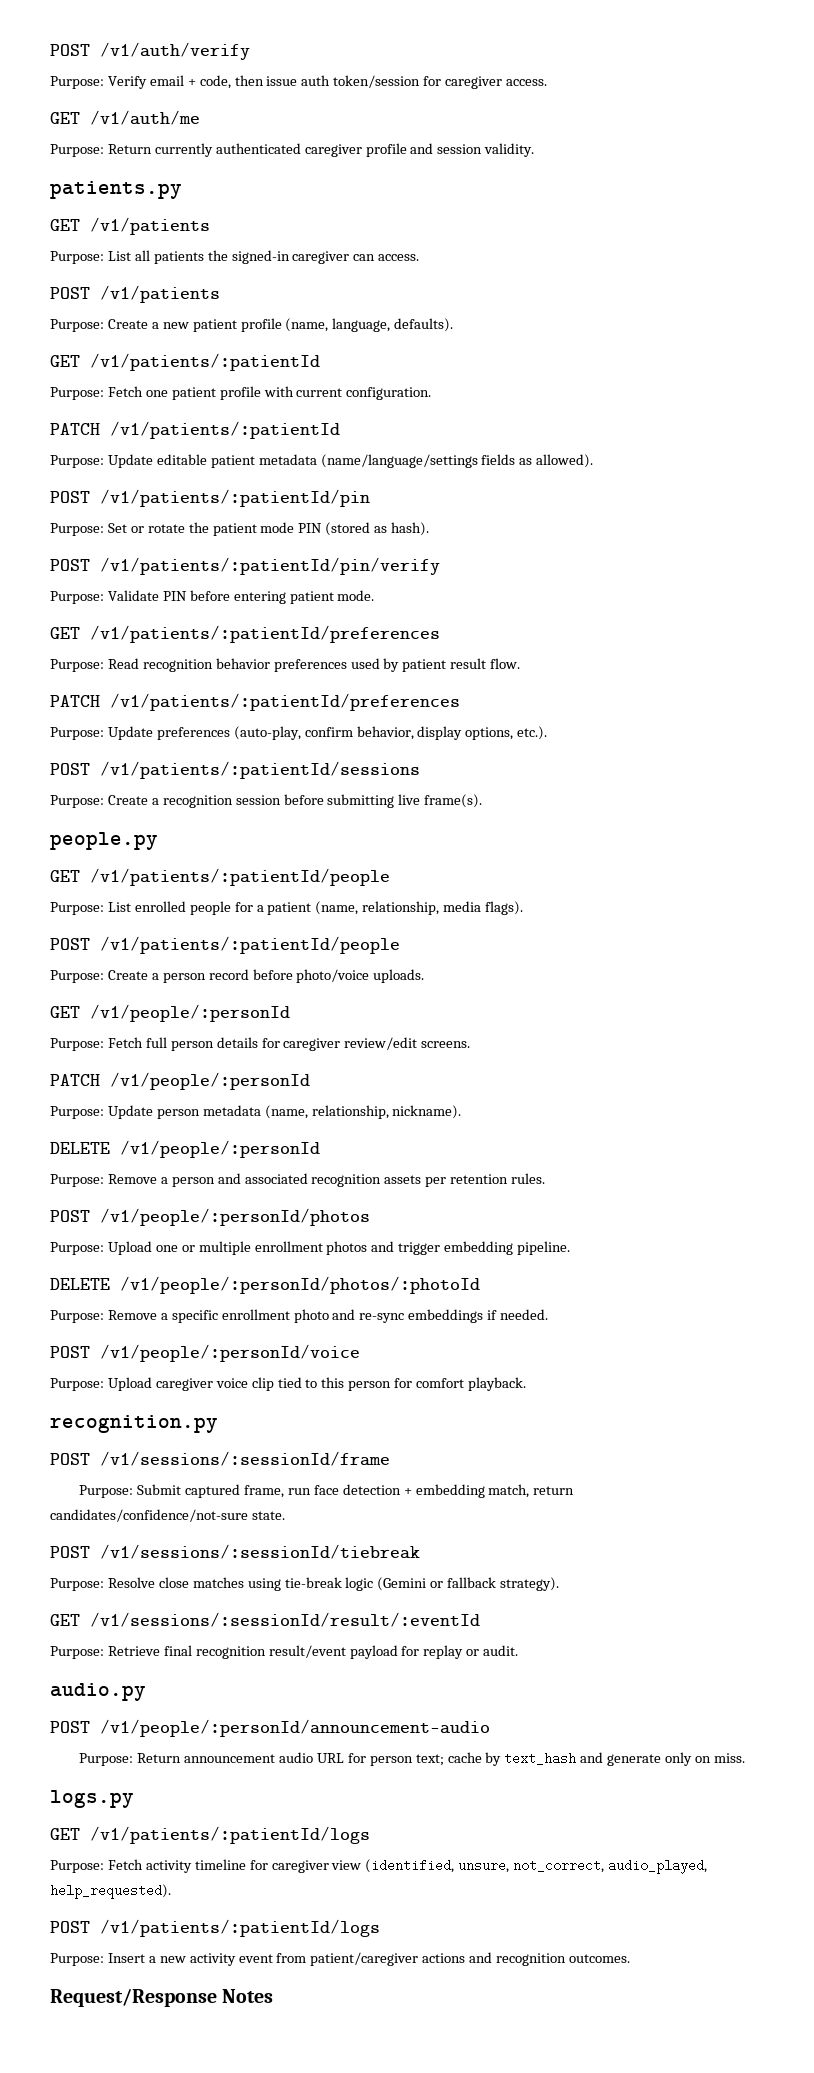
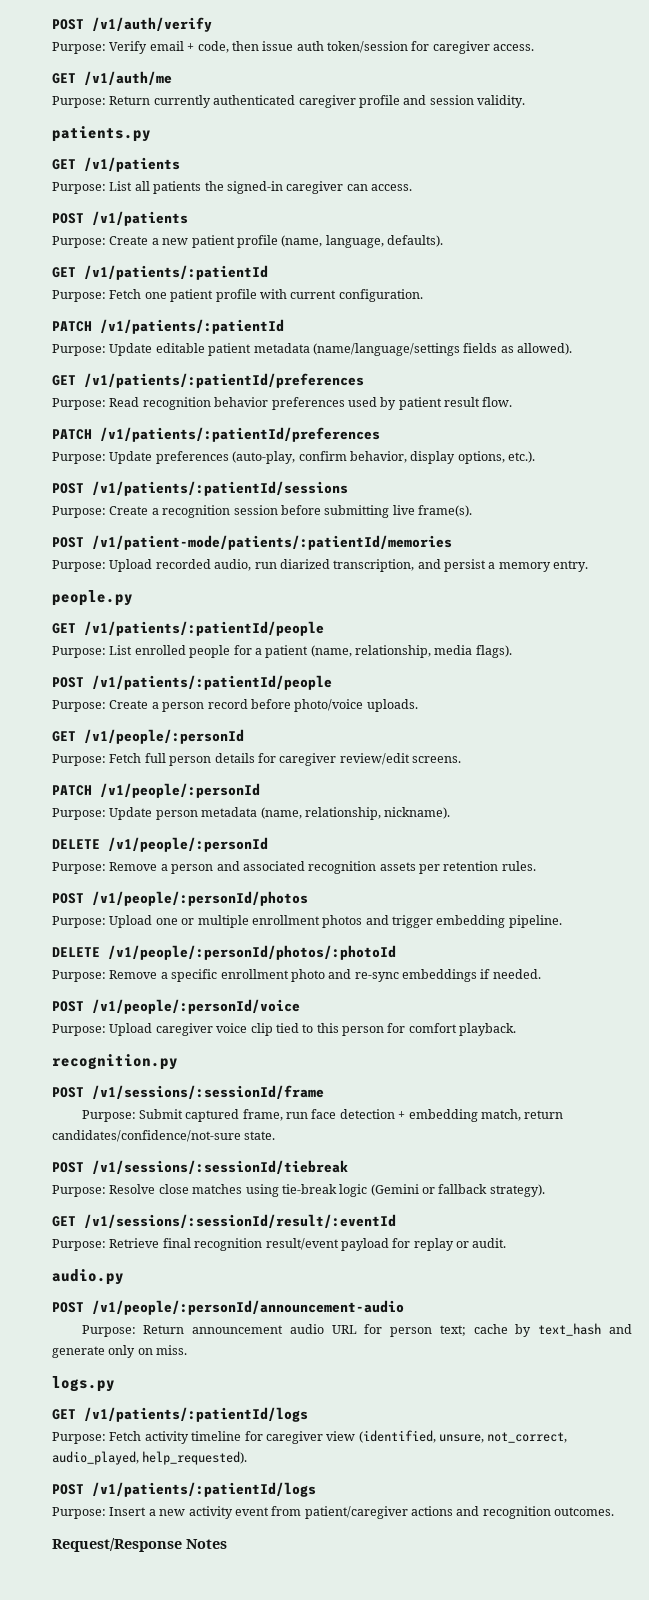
[50,489,370,507] [50,522,430,536] [50,557,440,575] [50,590,375,604] // POST /v1/patients/:patientId/pin // Purpose: Set or rotate the patient mode PIN (stored as hash). // POST /v1/patients/:patientId/pin/verify // Purpose: Validate PIN before entering patient mode. -> (572, 349) none
(483, 801) none -> [52,535,452,550] [52,559,589,572] // POST /v1/patient-mode/patients/:patientId/memories // Purpose: Upload recorded audio, run diarized transcription, and persist a memory entry.

